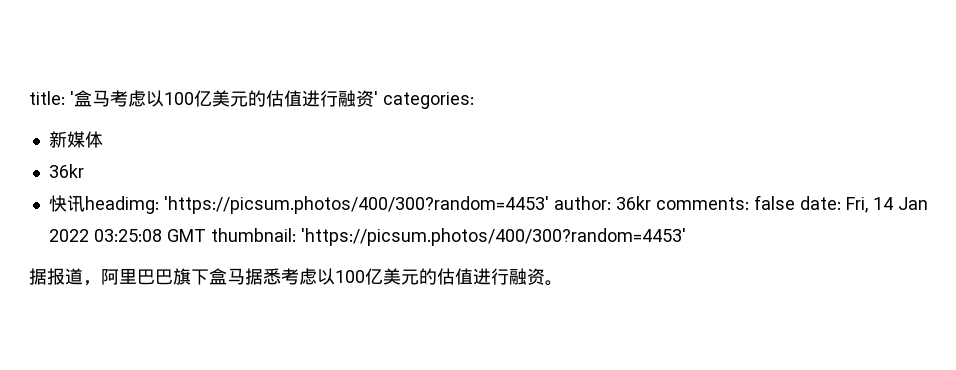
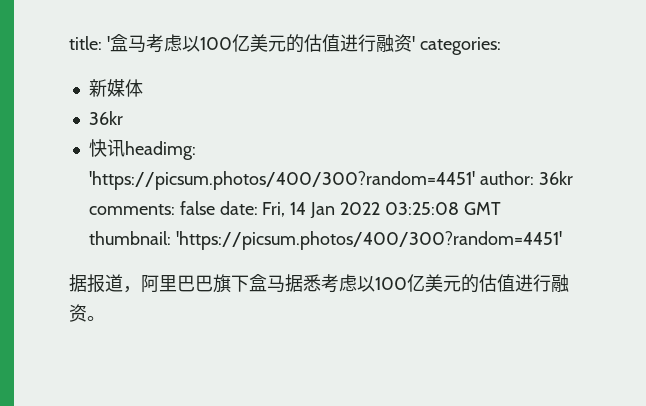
[163,196,549,214] 'https://picsum.photos/400/300?random=4453' -> [88,171,475,190] 'https://picsum.photos/400/300?random=4451'
[300,228,686,246] 'https://picsum.photos/400/300?random=4453' -> [175,231,562,250] 'https://picsum.photos/400/300?random=4451'

